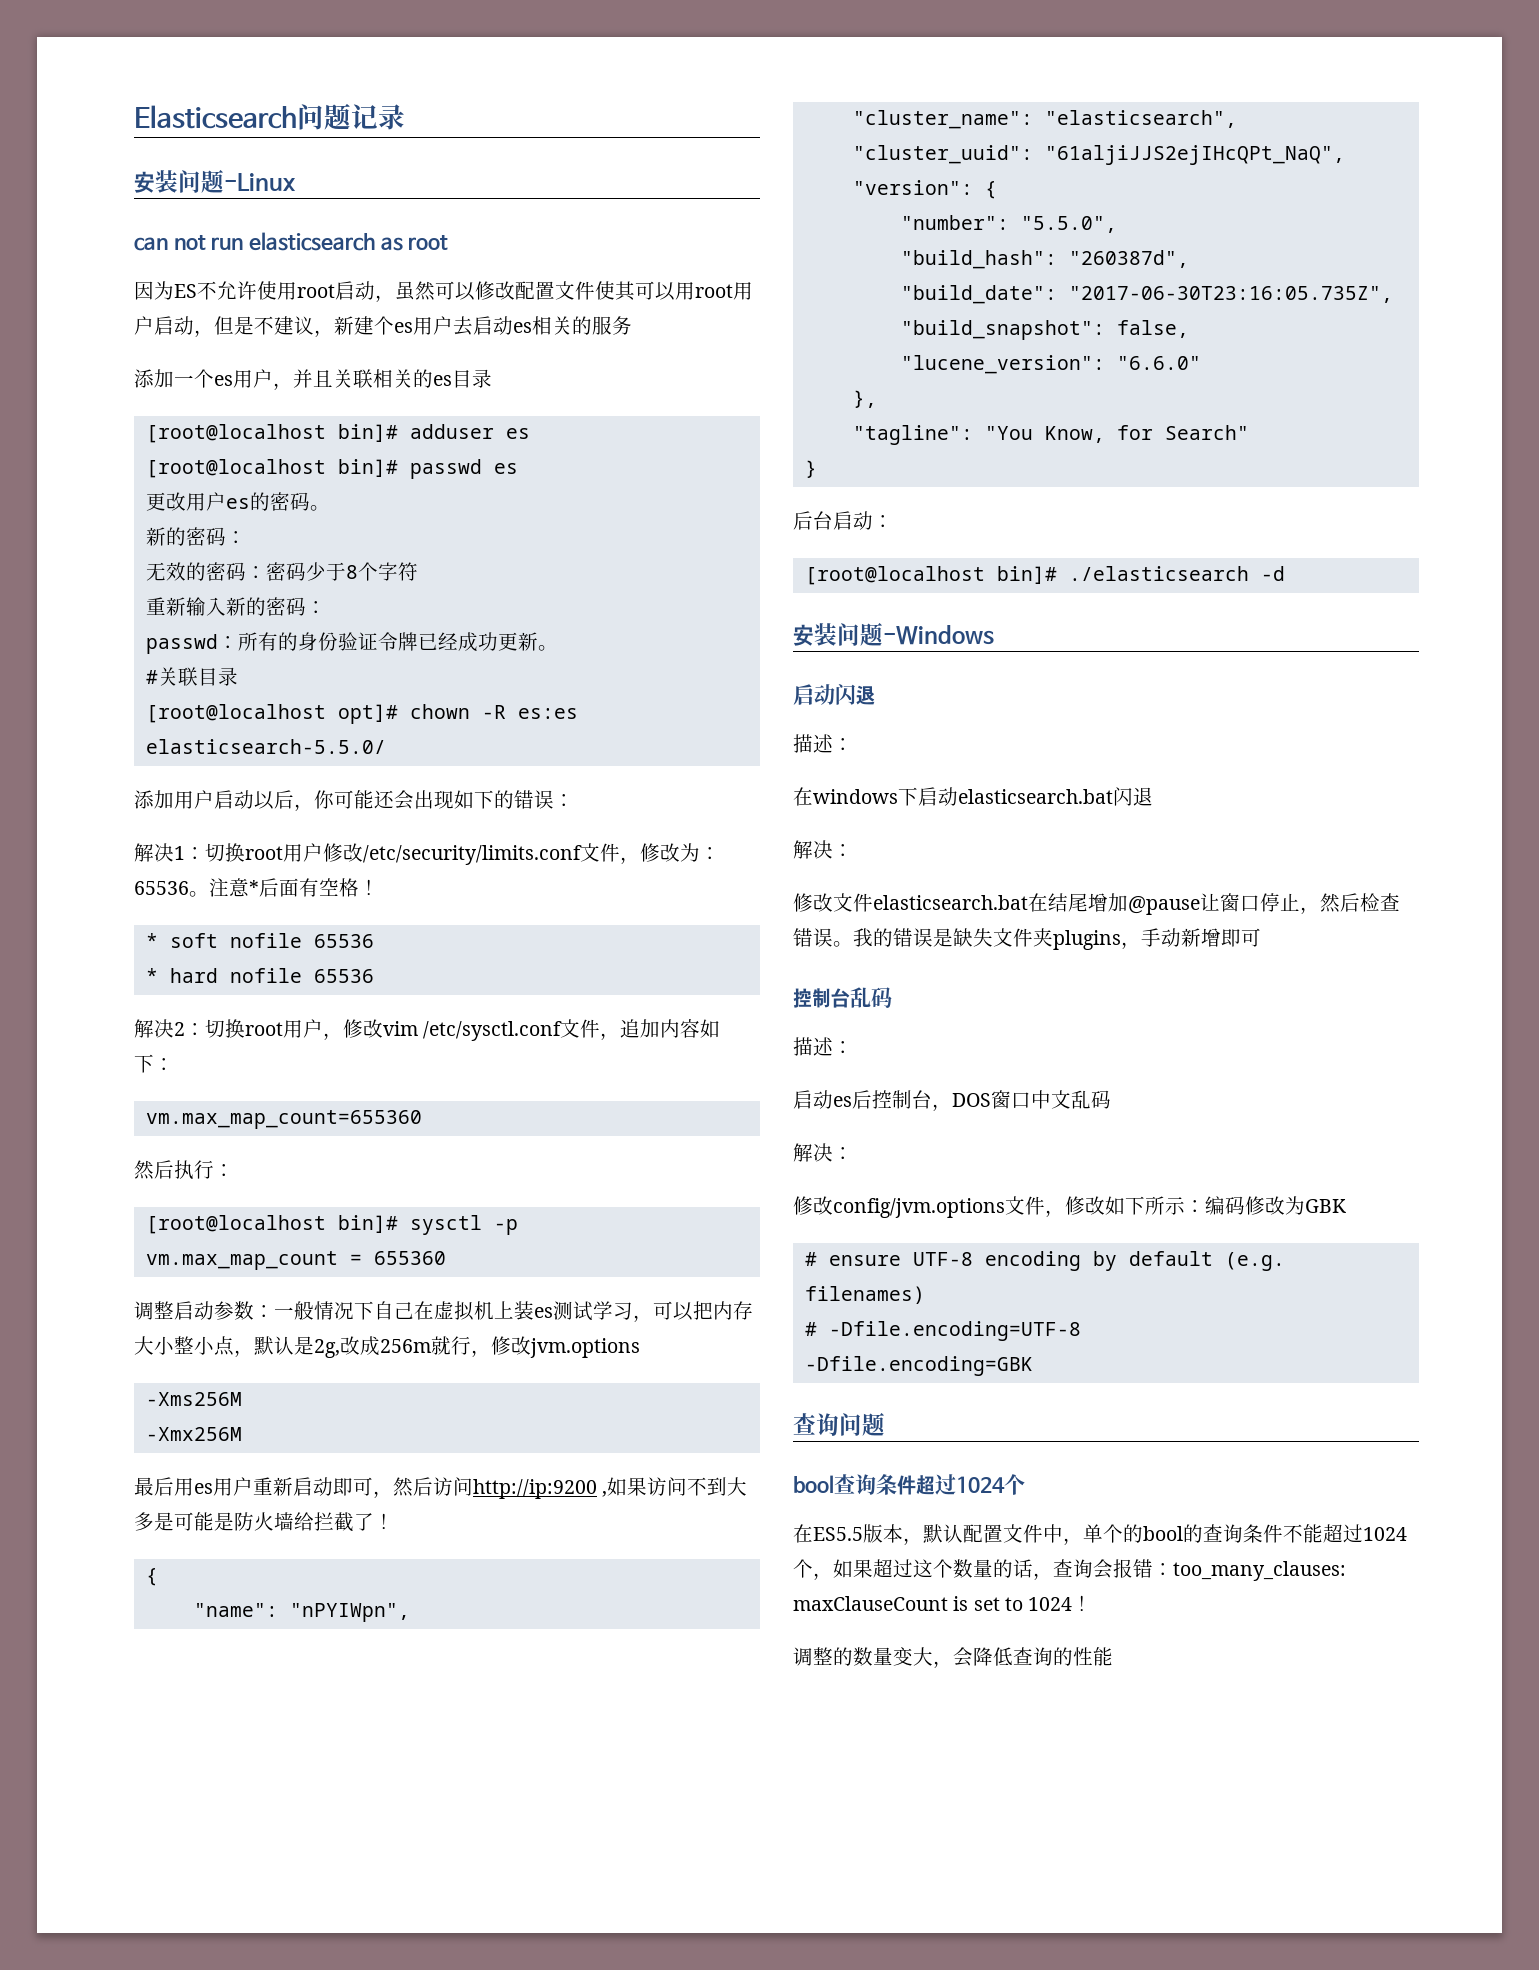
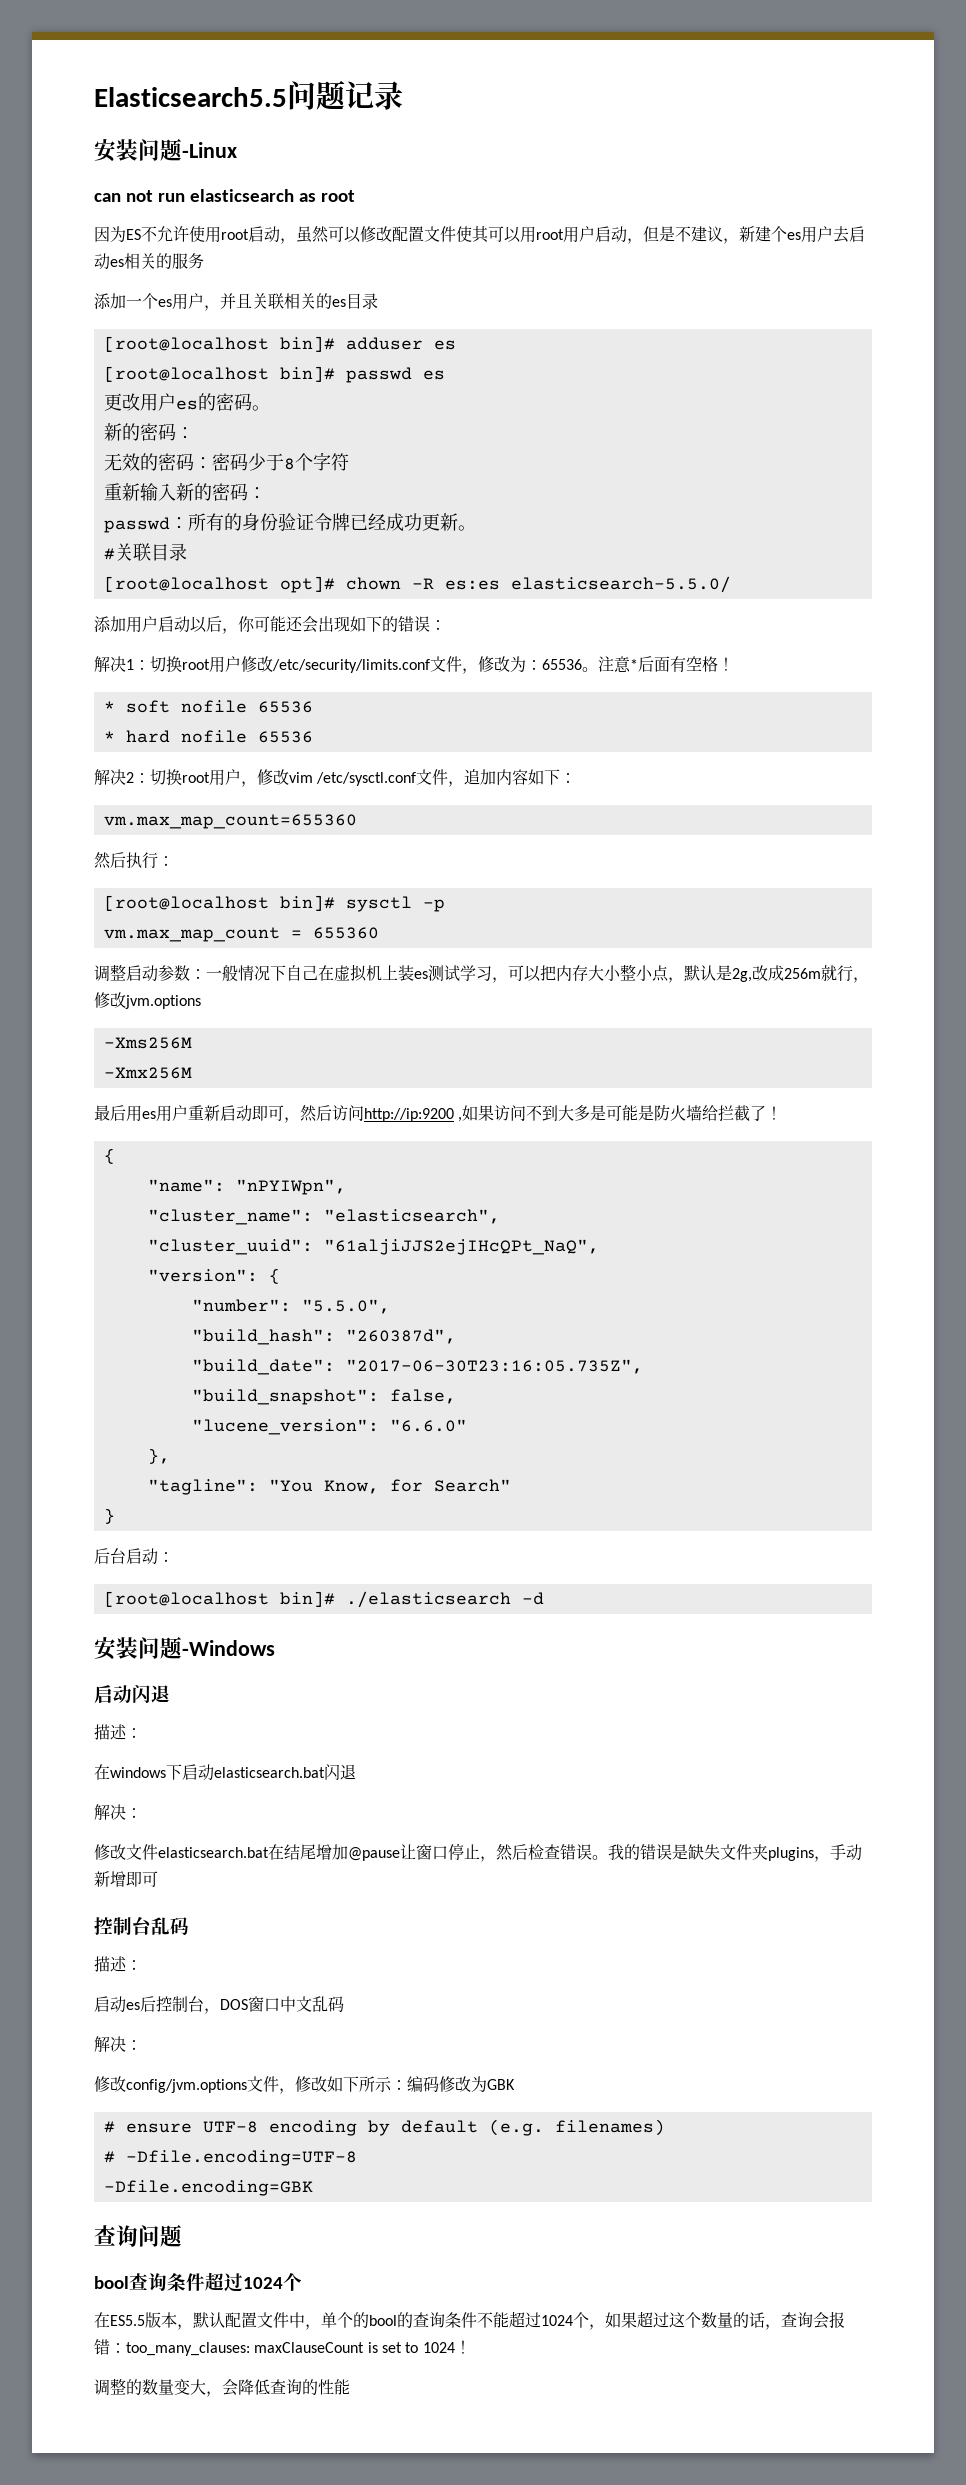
[134,105,297,129] Elasticsearch -> [94,87,287,107] Elasticsearch5.5

